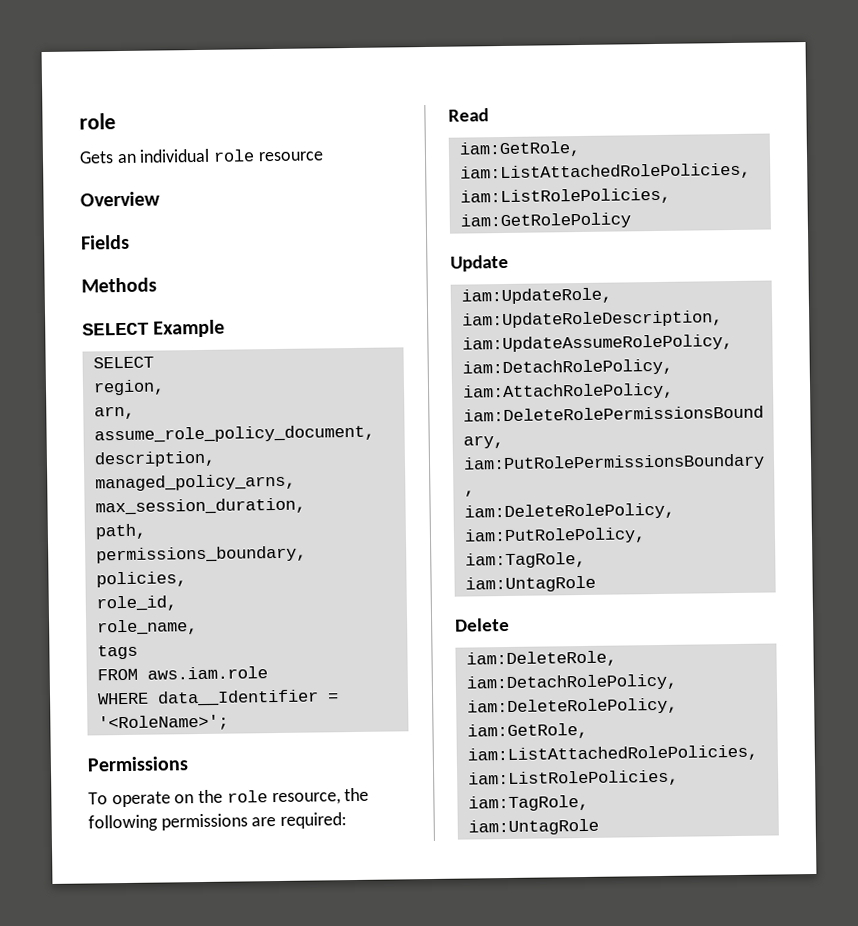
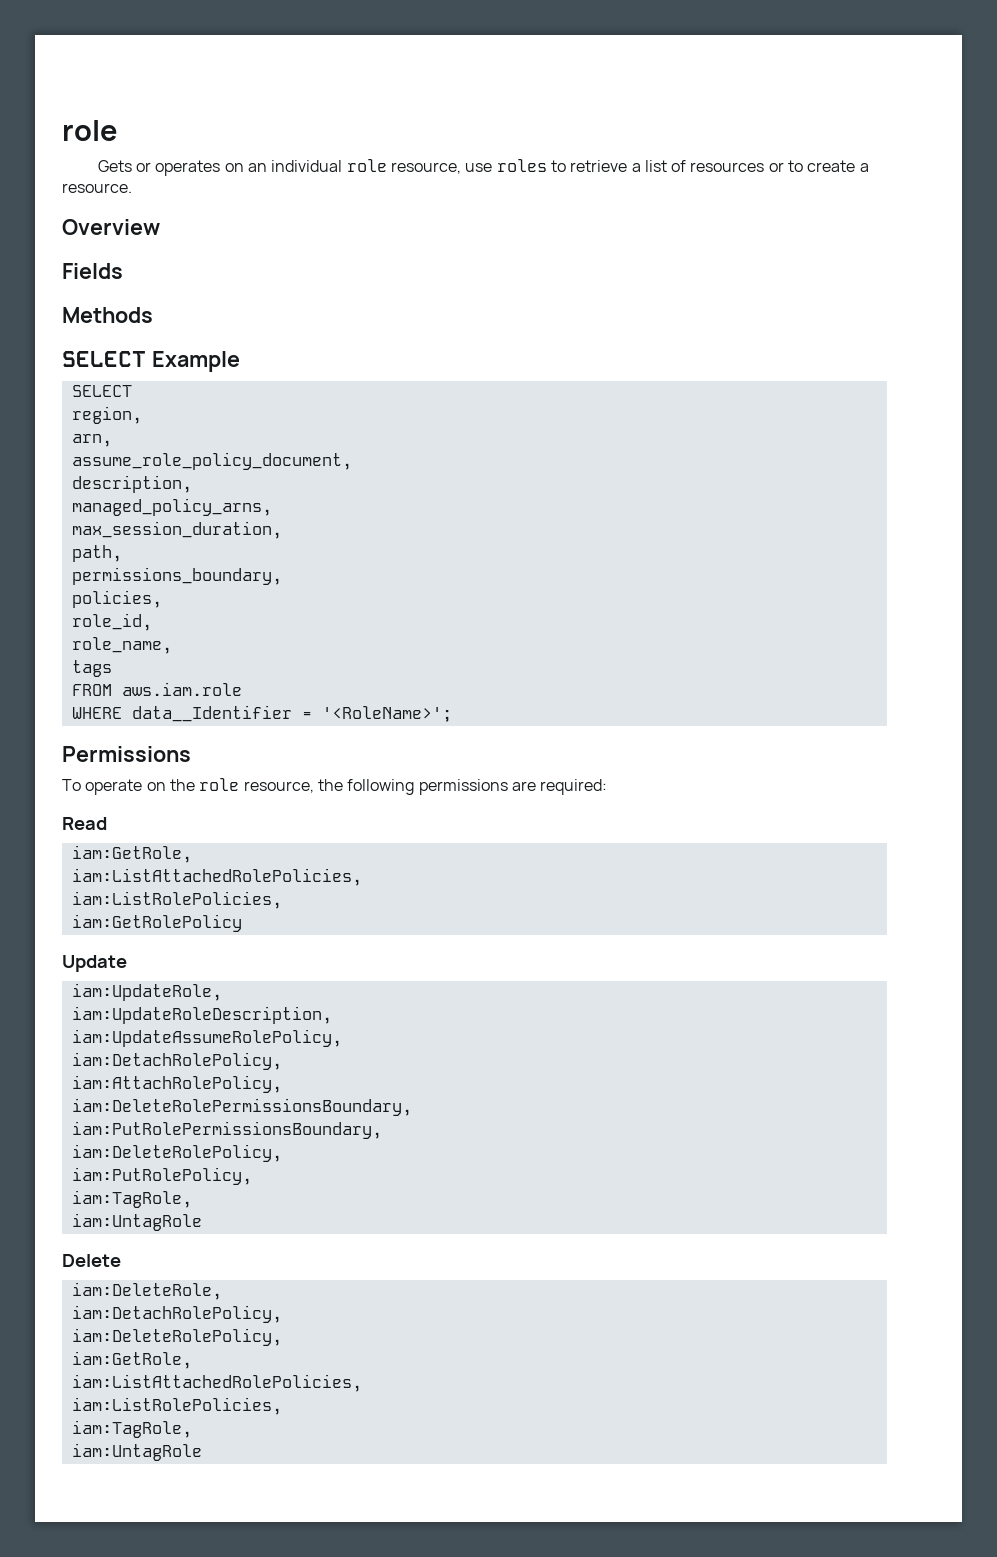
[116,148,324,164] an individual role resource -> [135,159,869,176] [62,183,132,193] or operates on an individual role resource, use roles to retrieve a list of resources or to create a resource.

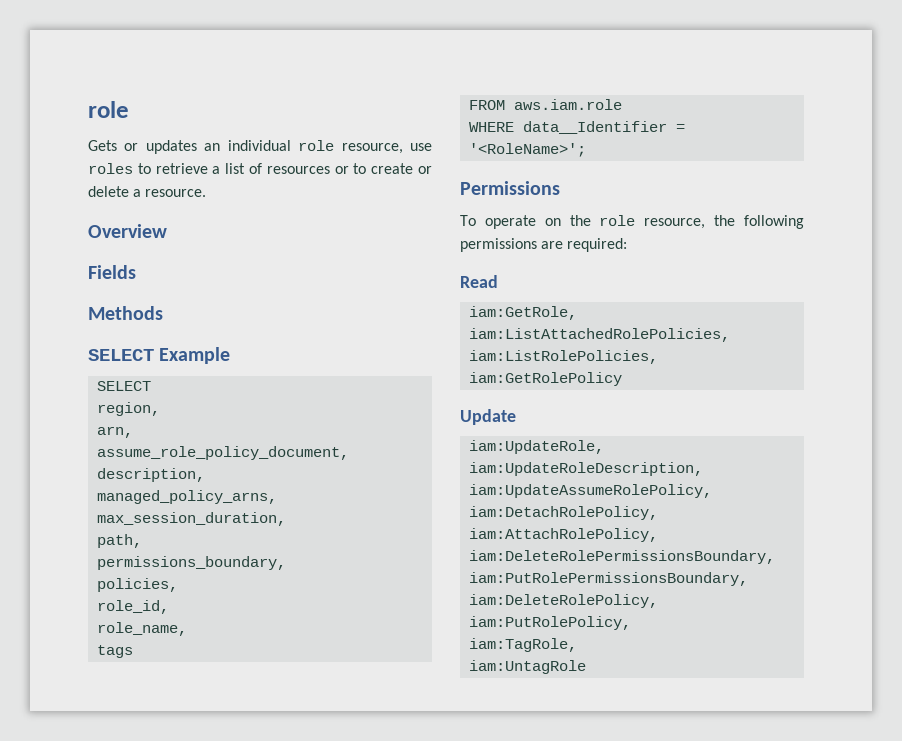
[155,160,244,176] operates on -> [145,140,197,154] updates
(856, 166) none -> [418,166,433,174] [88,186,129,197] or delete
[62,1254,121,1267] [71,1282,222,1300] [71,1305,282,1323] [71,1328,282,1346] [71,1351,192,1369] [71,1374,362,1392] [71,1397,282,1415] [71,1420,192,1438] [71,1443,202,1461] // Delete // iam:DeleteRole, // iam:DetachRolePolicy, // iam:DeleteRolePolicy, // iam:GetRole, // iam:ListAttachedRolePolicies, // iam:ListRolePolicies, // iam:TagRole, // iam:UntagRole -> (587, 667) none

